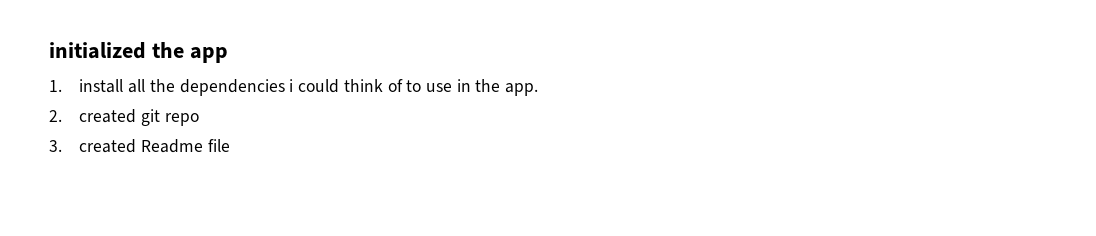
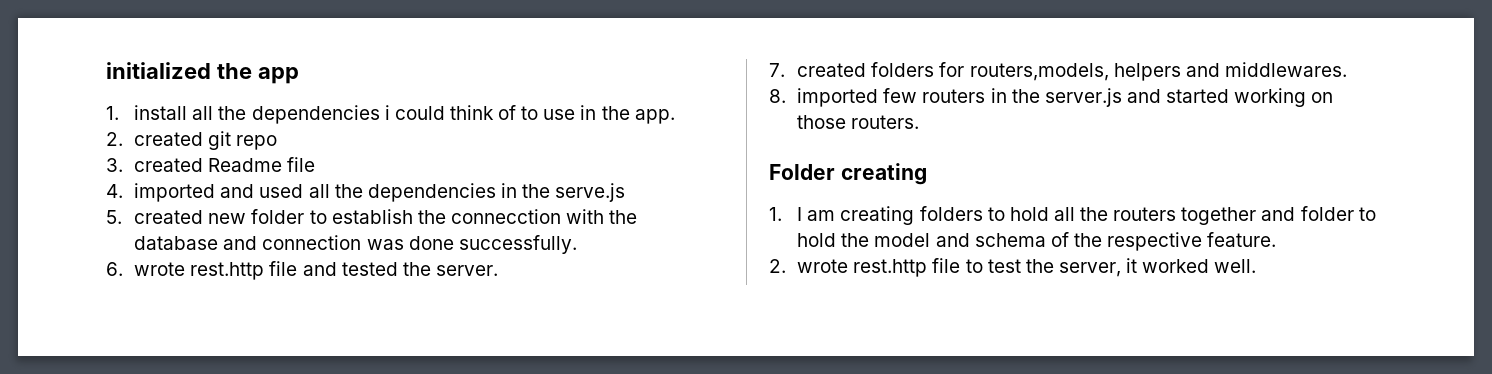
(230, 145) none -> [106,183,626,202] [106,209,638,224] [134,235,577,254] [106,261,498,280] [769,62,1347,81] [769,88,1334,107] [797,115,920,129] [769,163,927,185] [769,206,1376,225] [797,232,1277,251] [769,258,1257,277] // 4. imported and used all the dependencies in the serve.js // 5. created new folder to establish the connecction with the database and connection was done successfully. // 6. wrote rest.http file and tested the server. // 7. created folders for routers,models, helpers and middlewares. // 8. imported few routers in the server.js and started working on those routers. // Folder creating // 1. I am creating folders to hold all the routers together and folder to hold the model and schema of the respective feature. // 2. wrote rest.http file to test the server, it worked well.

